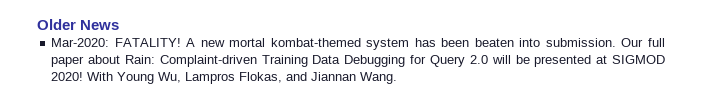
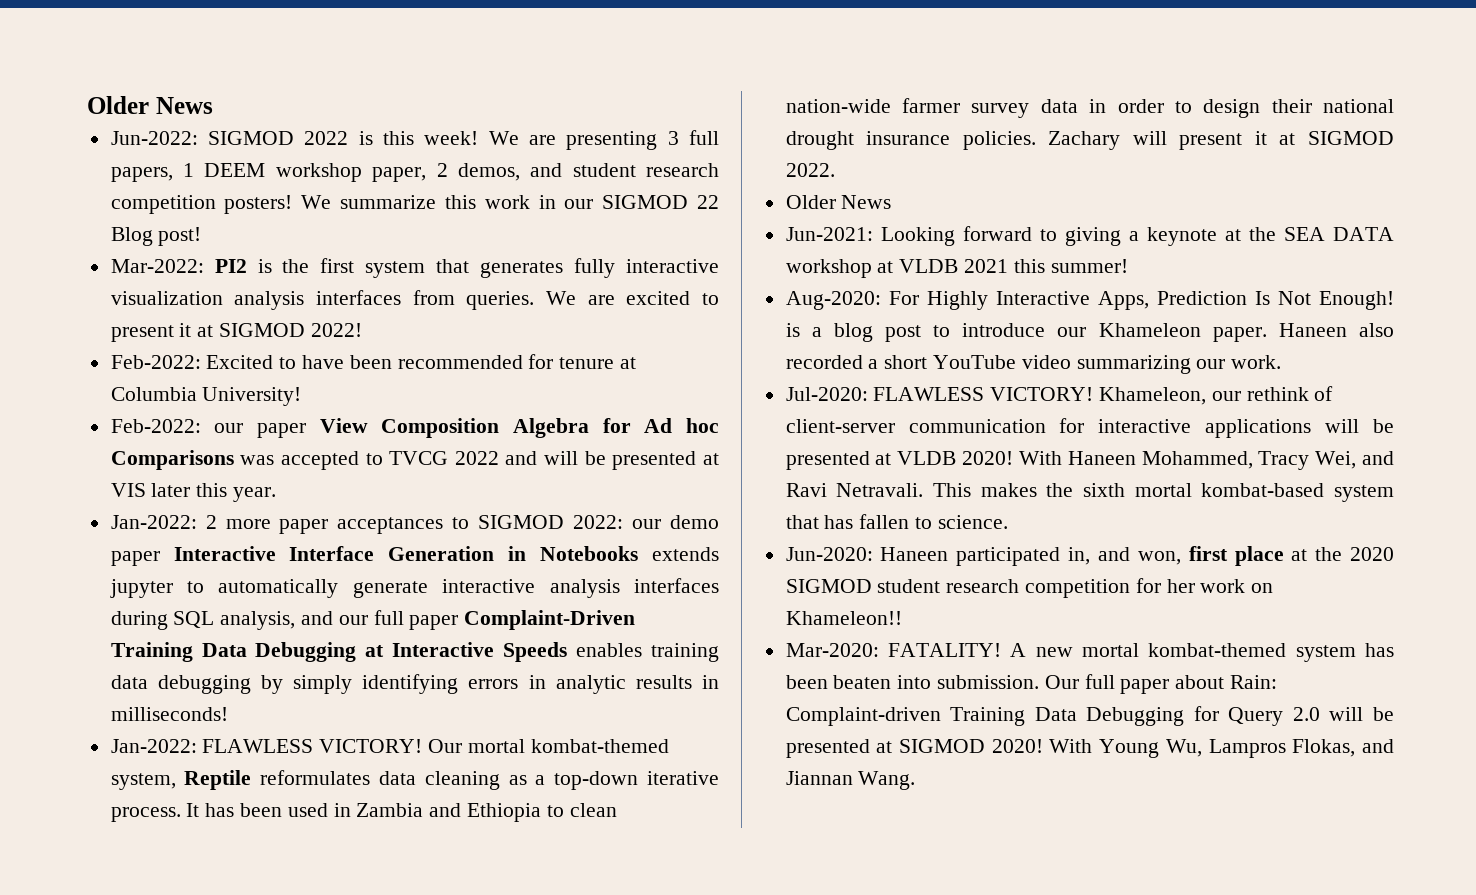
[37,19,120,30] Older News -> [87,96,213,114] [110,130,720,150] [110,163,719,182] [110,195,720,214] [110,227,202,246] [110,258,720,278] [110,290,719,310] [110,323,362,342] [110,354,637,369] [110,387,302,406] [110,418,720,438] [110,450,719,470] [110,483,277,502] [110,515,720,534] [110,546,719,566] [109,578,719,598] [110,610,636,630] [110,642,719,662] [110,674,719,694] [110,707,228,721] [110,739,669,753] [110,770,719,790] [110,803,617,822] [785,98,1394,118] [785,131,1394,150] [785,163,835,177] [785,195,892,209] [785,226,1394,246] [785,259,1128,278] [785,291,1394,310] [785,323,1394,342] [785,355,1282,374] [785,386,1334,405] [785,418,1394,438] [785,451,1394,470] [785,483,1394,502] [785,514,1008,529] [785,546,1395,566] [785,578,1274,598] [785,611,902,625] Older News // Jun-2022: SIGMOD 2022 is this week! We are presenting 3 full papers, 1 DEEM workshop paper, 2 demos, and student research competition posters! We summarize this work in our SIGMOD 22 Blog post! // Mar-2022: PI2 is the first system that generates fully interactive visualization analysis interfaces from queries. We are excited to present it at SIGMOD 2022! // Feb-2022: Excited to have been recommended for tenure at Columbia University! // Feb-2022: our paper View Composition Algebra for Ad hoc Comparisons was accepted to TVCG 2022 and will be presented at VIS later this year. // Jan-2022: 2 more paper acceptances to SIGMOD 2022: our demo paper Interactive Interface Generation in Notebooks extends jupyter to automatically generate interactive analysis interfaces during SQL analysis, and our full paper Complaint-Driven Training Data Debugging at Interactive Speeds enables training data debugging by simply identifying errors in analytic results in milliseconds! // Jan-2022: FLAWLESS VICTORY! Our mortal kombat-themed system, Reptile reformulates data cleaning as a top-down iterative process. It has been used in Zambia and Ethiopia to clean nation-wide farmer survey data in order to design their national drought insurance policies. Zachary will present it at SIGMOD 2022. // Older News // Jun-2021: Looking forward to giving a keynote at the SEA DATA workshop at VLDB 2021 this summer! // Aug-2020: For Highly Interactive Apps, Prediction Is Not Enough! is a blog post to introduce our Khameleon paper. Haneen also recorded a short YouTube video summarizing our work. // Jul-2020: FLAWLESS VICTORY! Khameleon, our rethink of client-server communication for interactive applications will be presented at VLDB 2020! With Haneen Mohammed, Tracy Wei, and Ravi Netravali. This makes the sixth mortal kombat-based system that has fallen to science. // Jun-2020: Haneen participated in, and won, first place at the 2020 SIGMOD student research competition for her work on Khameleon!!

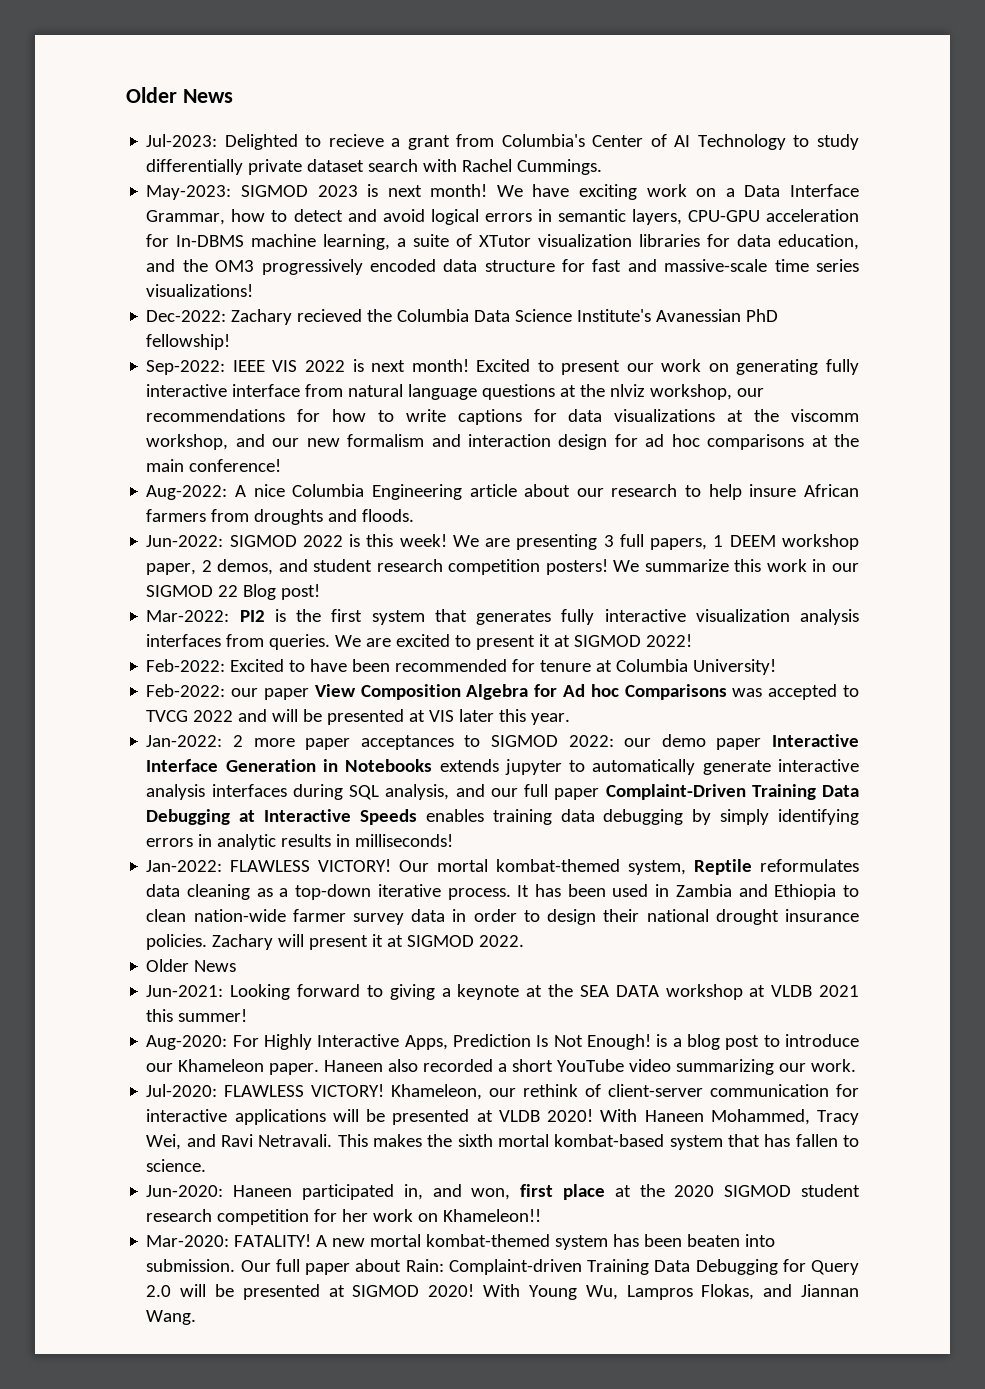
[87,96,213,114] Older News -> [126,87,233,103] [146,134,859,150] [146,159,603,175] [146,184,859,200] [146,209,859,225] [146,234,859,250] [146,259,859,275] [146,284,254,297] [146,309,779,325] [146,334,231,350] [146,359,860,375] [146,384,765,400] [146,409,859,425] [146,434,860,450] [146,459,282,472] [146,484,860,500] [146,509,415,525] Older News // Jul-2023: Delighted to recieve a grant from Columbia's Center of AI Technology to study differentially private dataset search with Rachel Cummings. // May-2023: SIGMOD 2023 is next month! We have exciting work on a Data Interface Grammar, how to detect and avoid logical errors in semantic layers, CPU-GPU acceleration for In-DBMS machine learning, a suite of XTutor visualization libraries for data education, and the OM3 progressively encoded data structure for fast and massive-scale time series visualizations! // Dec-2022: Zachary recieved the Columbia Data Science Institute's Avanessian PhD fellowship! // Sep-2022: IEEE VIS 2022 is next month! Excited to present our work on generating fully interactive interface from natural language questions at the nlviz workshop, our recommendations for how to write captions for data visualizations at the viscomm workshop, and our new formalism and interaction design for ad hoc comparisons at the main conference! // Aug-2022: A nice Columbia Engineering article about our research to help insure African farmers from droughts and floods.

